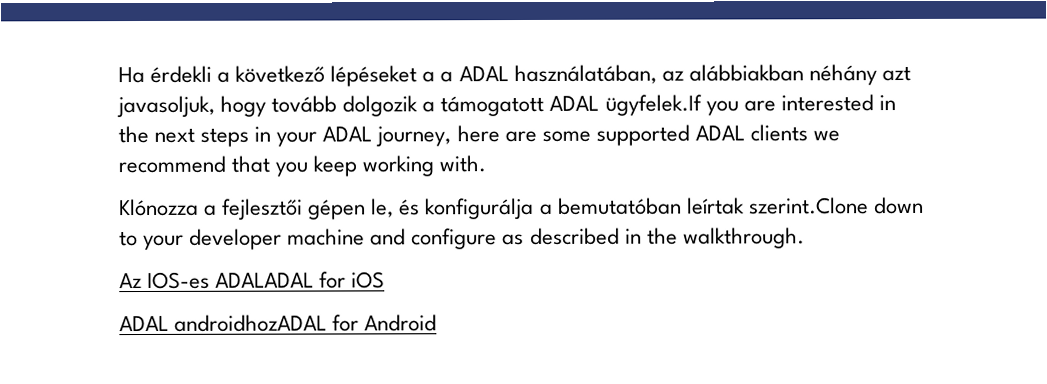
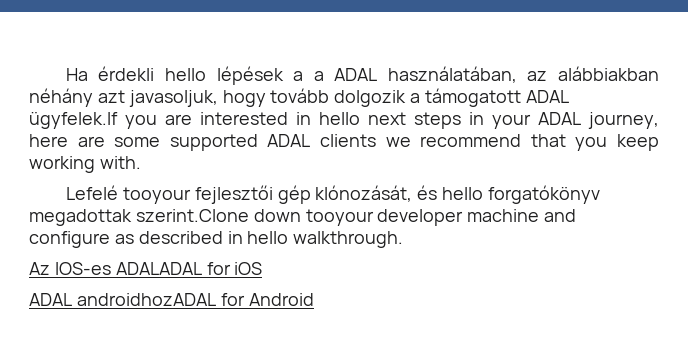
[217,65,418,87] a következő lépéseket -> [165,66,284,85] hello lépések
[118,125,149,144] the -> [319,112,360,125] hello
[119,196,924,220] [119,231,185,250] Klónozza a fejlesztői gépen le, és konfigurálja a bemutatóban leírtak szerint.Clone down to your -> [65,185,600,204] [29,209,374,226] Lefelé tooyour fejlesztői gép klónozását, és hello forgatókönyv megadottak szerint.Clone down tooyour
[646,227,678,245] the -> [247,231,289,244] hello

